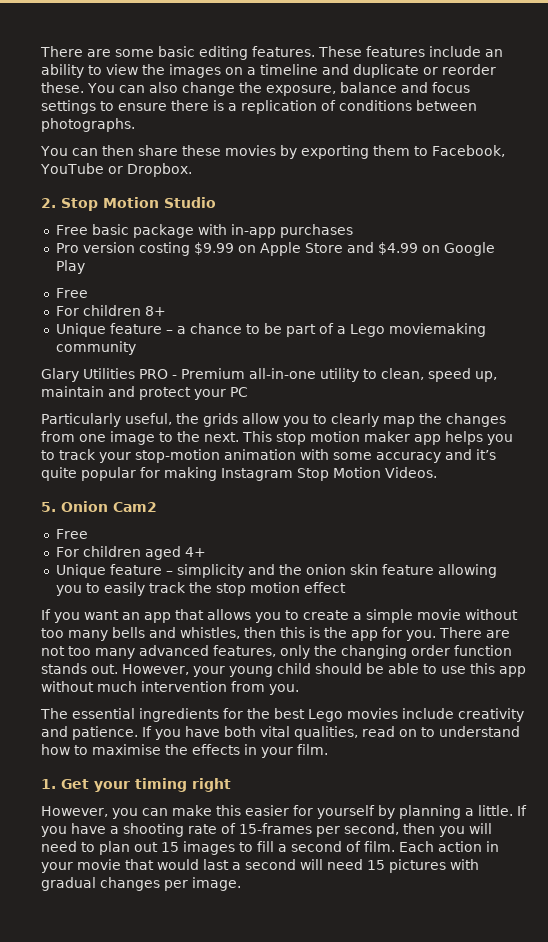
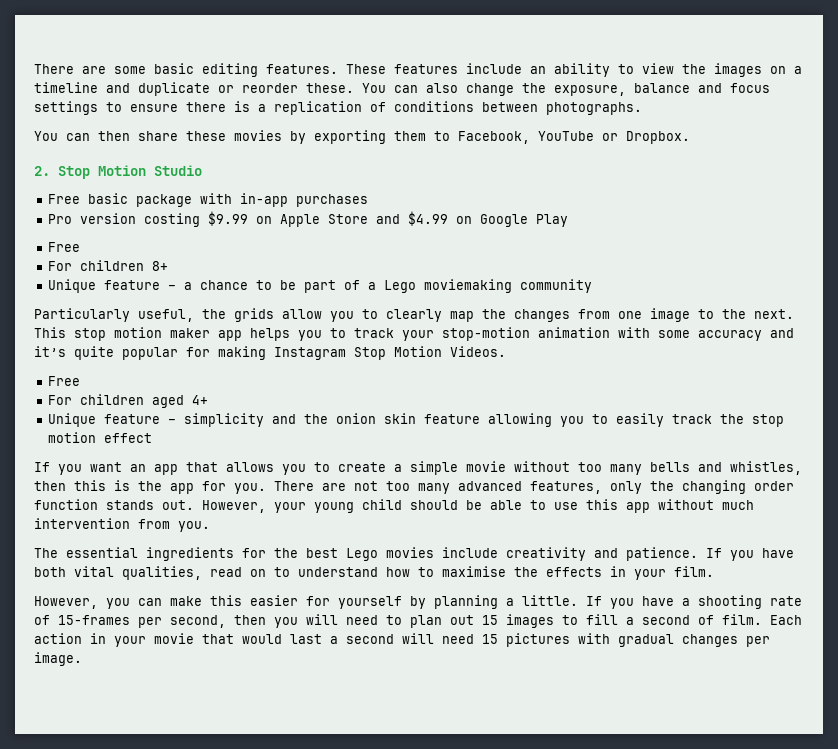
[41,368,497,382] [41,386,248,400] // Glary Utilities PRO - Premium all-in-one utility to clean, speed up, maintain and protect your PC -> (593, 286) none
[41,501,157,512] // 5. Onion Cam2 -> (506, 351) none
[41,778,231,792] // 1. Get your timing right -> (714, 571) none

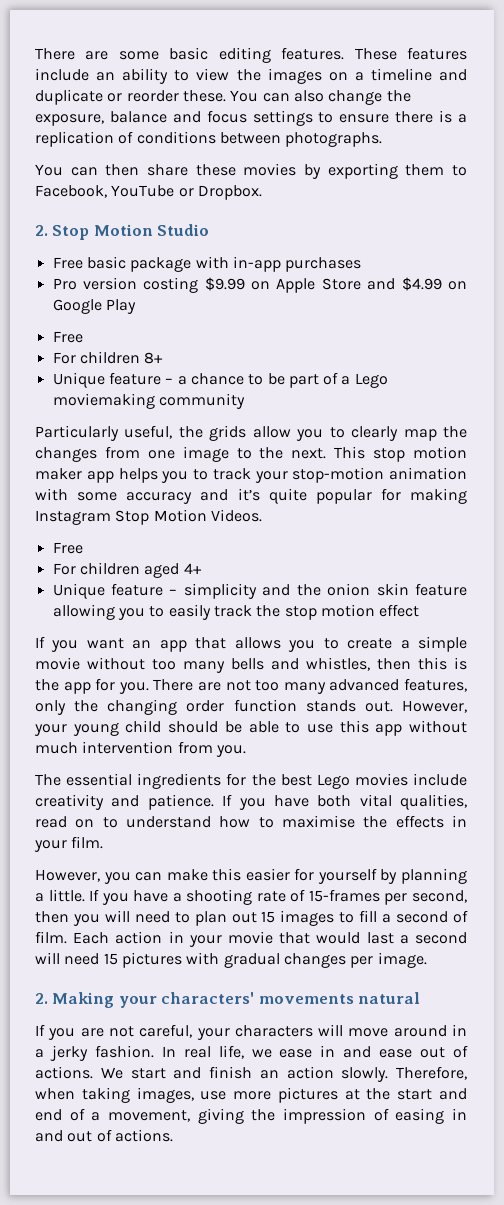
(82, 659) none -> [35,992,421,1008] [35,1024,468,1040] [35,1045,469,1061] [35,1066,467,1082] [35,1087,467,1103] [35,1108,468,1124] [35,1129,173,1142] // 2. Making your characters' movements natural // If you are not careful, your characters will move around in a jerky fashion. In real life, we ease in and ease out of actions. We start and finish an action slowly. Therefore, when taking images, use more pictures at the start and end of a movement, giving the impression of easing in and out of actions.

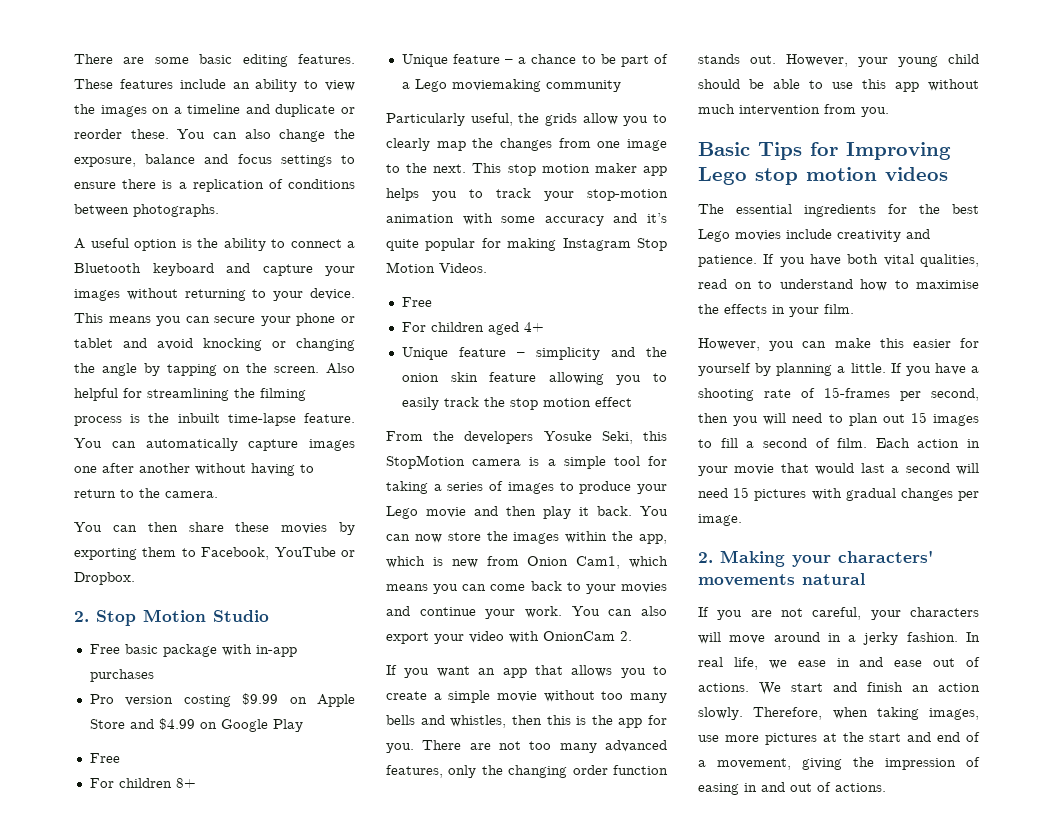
(383, 139) none -> [74,238,355,251] [74,263,355,276] [74,288,355,301] [74,313,355,326] [74,338,355,351] [74,363,355,376] [74,388,306,401] [74,413,355,426] [74,438,355,451] [74,463,314,476] [74,488,218,498] // A useful option is the ability to connect a Bluetooth keyboard and capture your images without returning to your device. This means you can secure your phone or tablet and avoid knocking or changing the angle by tapping on the screen. Also helpful for streamlining the filming process is the inbuilt time-lapse feature. You can automatically capture images one after another without having to return to the camera.
(420, 610) none -> [386,431,667,444] [386,455,667,469] [386,481,667,494] [386,506,668,519] [386,531,667,544] [386,556,668,569] [386,581,667,594] [386,606,667,619] [386,631,632,644] // From the developers Yosuke Seki, this StopMotion camera is a simple tool for taking a series of images to produce your Lego movie and then play it back. You can now store the images within the app, which is new from Onion Cam1, which means you can come back to your movies and continue your work. You can also export your video with OnionCam 2.
(246, 751) none -> [698,142,951,160] [698,167,948,185] // Basic Tips for Improving Lego stop motion videos

